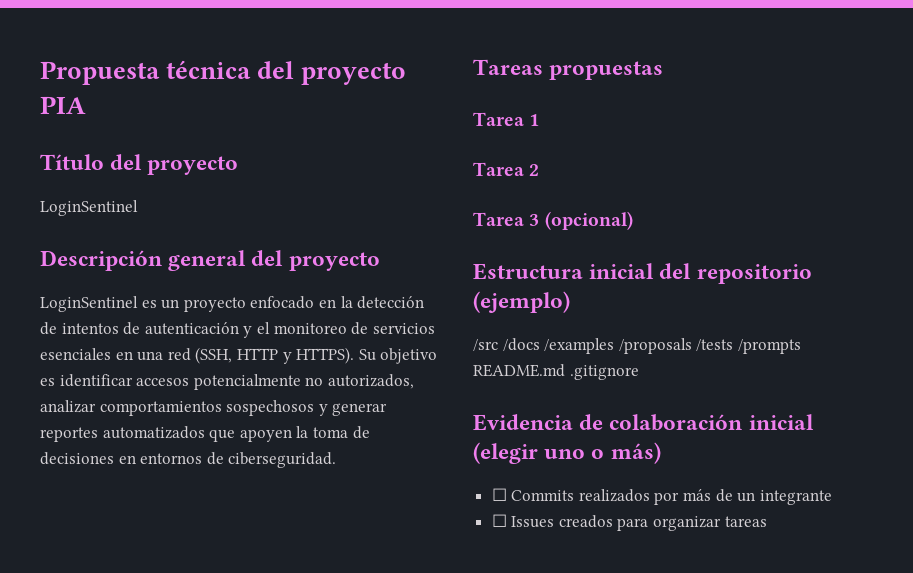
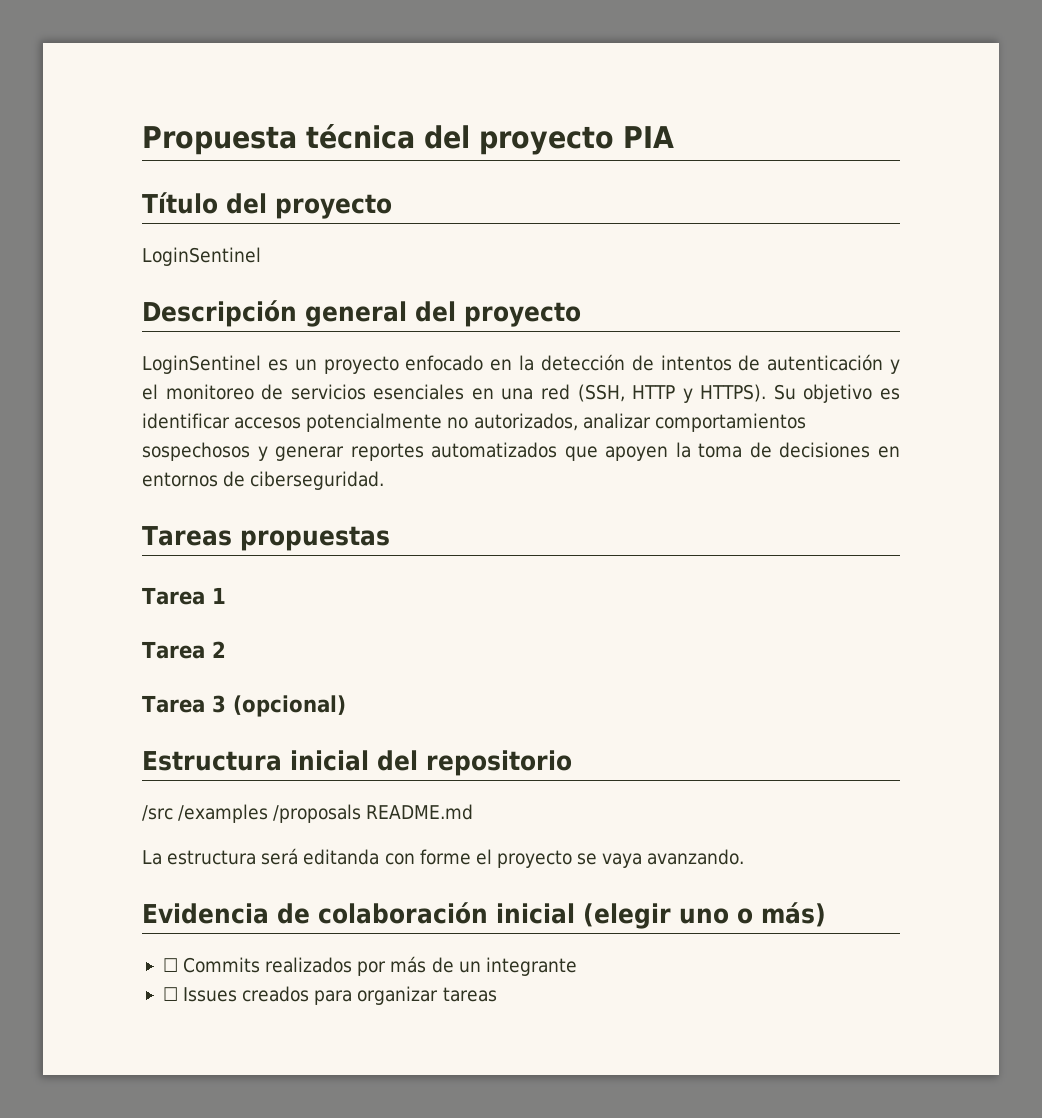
[473,291,570,313] (ejemplo) -> (572, 763) none
[502,338,540,351] /docs -> (173, 813) none
[696,339,801,354] /tests /prompts -> (362, 813) none
[569,365,639,380] .gitignore -> [142,848,745,868] // La estructura será editanda con forme el proyecto se vaya avanzando.

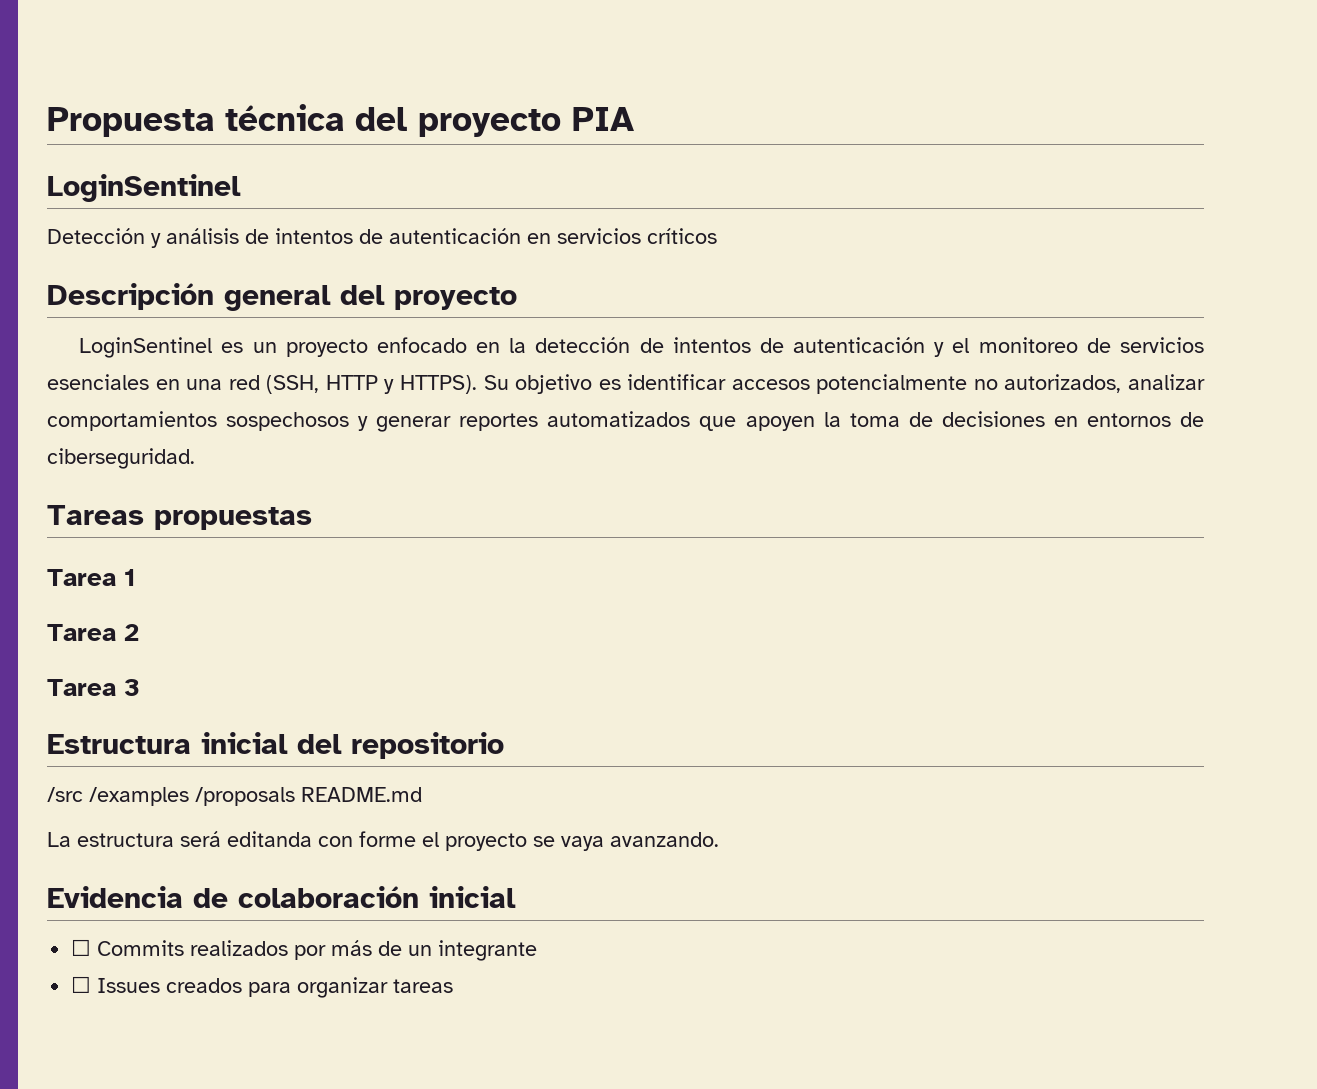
[142,192,392,219] [142,247,261,266] Título del proyecto // LoginSentinel -> [47,174,241,202] [47,228,717,248] LoginSentinel // Detección y análisis de intentos de autenticación en servicios críticos
[232,695,346,717] (opcional) -> (140, 687) none
[583,902,826,929] (elegir uno o más) -> (516, 897) none

